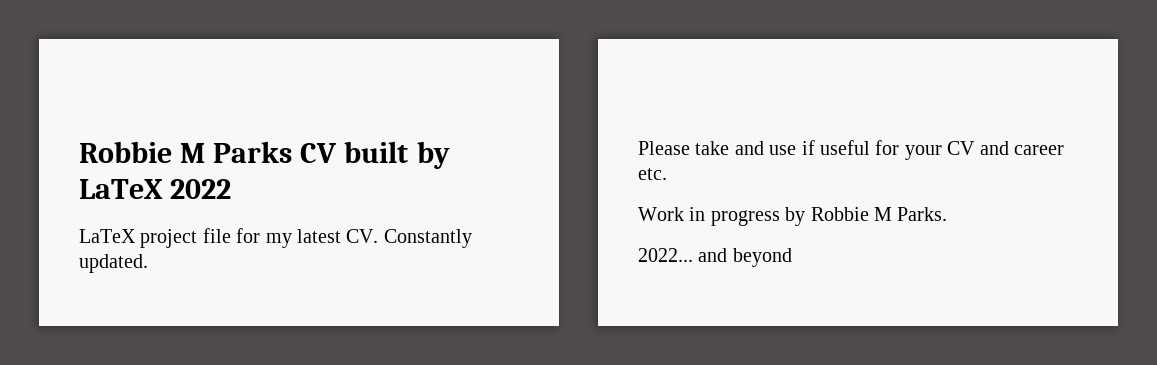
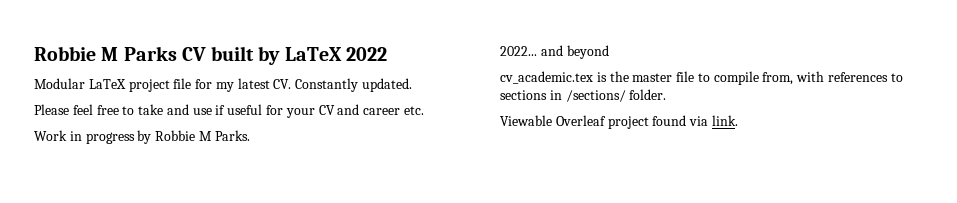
(232, 189) none -> [34,78,85,89] Modular
(690, 148) none -> [72,104,135,115] feel free to
(792, 257) none -> [500,71,903,85] [500,89,667,102] [500,115,738,129] // cv_academic.tex is the master file to compile from, with references to sections in /sections/ folder. // Viewable Overleaf project found via link.

